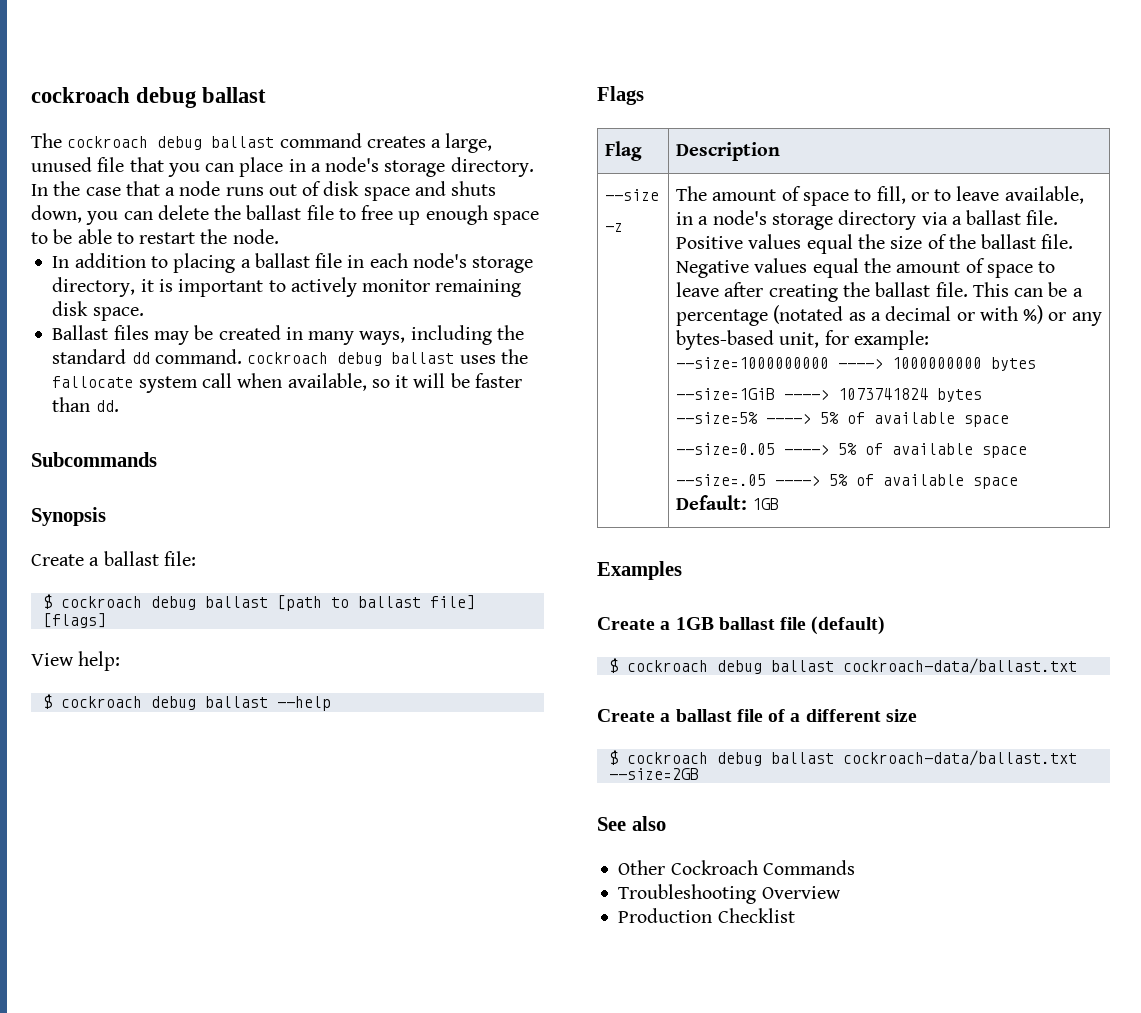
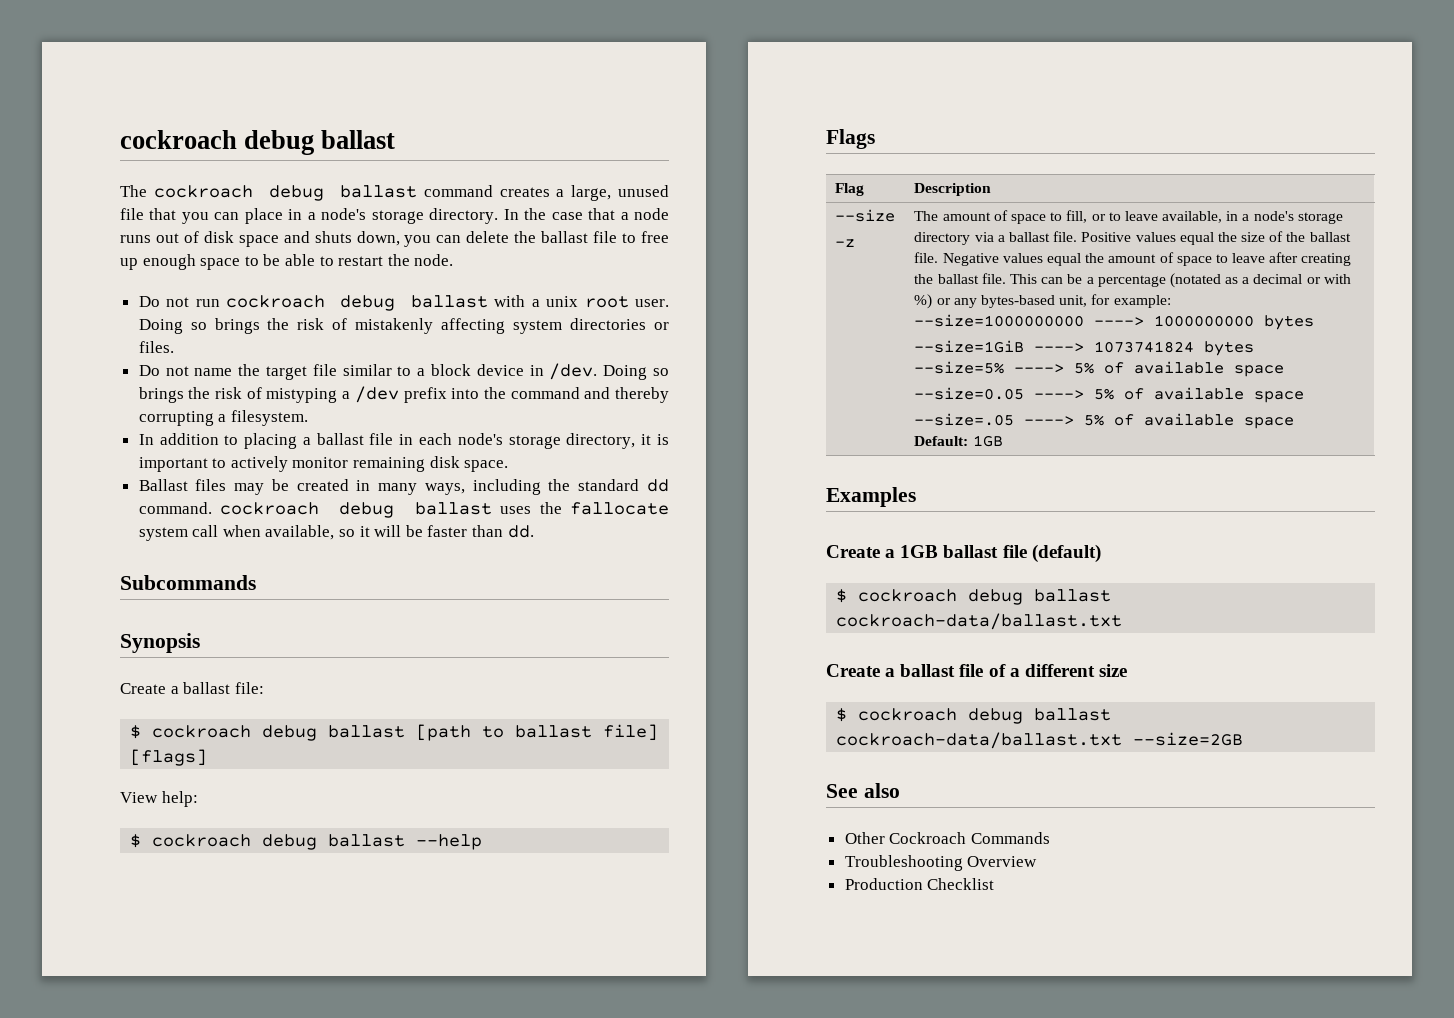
(279, 236) none -> [138,295,669,311] [138,318,669,334] [138,341,174,353] [138,363,670,380] [138,386,669,403] [138,410,308,426] // Do not run cockroach debug ballast with a unix root user. Doing so brings the risk of mistakenly affecting system directories or files. // Do not name the target file similar to a block device in /dev. Doing so brings the risk of mistyping a /dev prefix into the command and thereby corrupting a filesystem.

